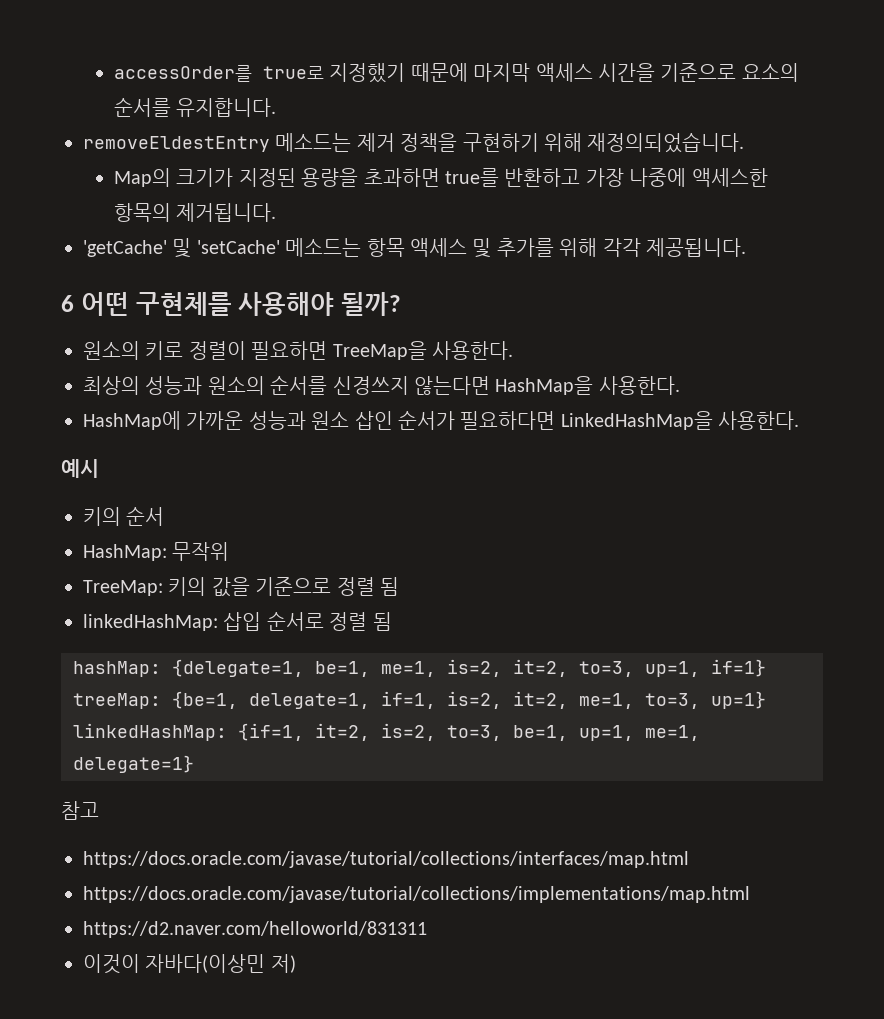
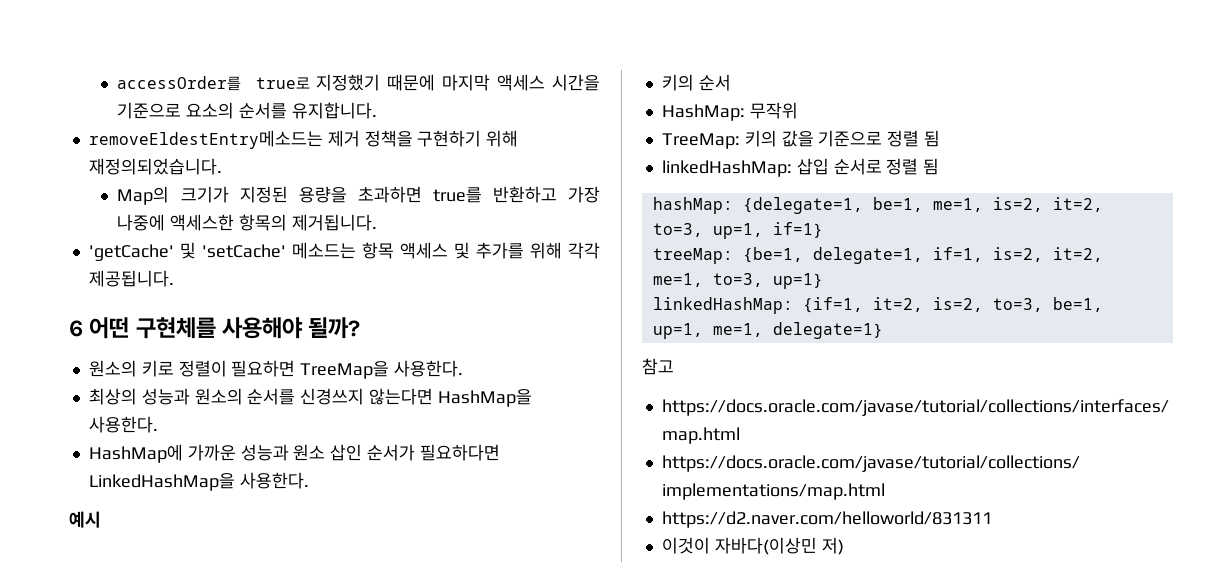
[83,133,352,152] removeEldestEntry 메소드는 -> [88,130,323,149] removeEldestEntry메소드는

